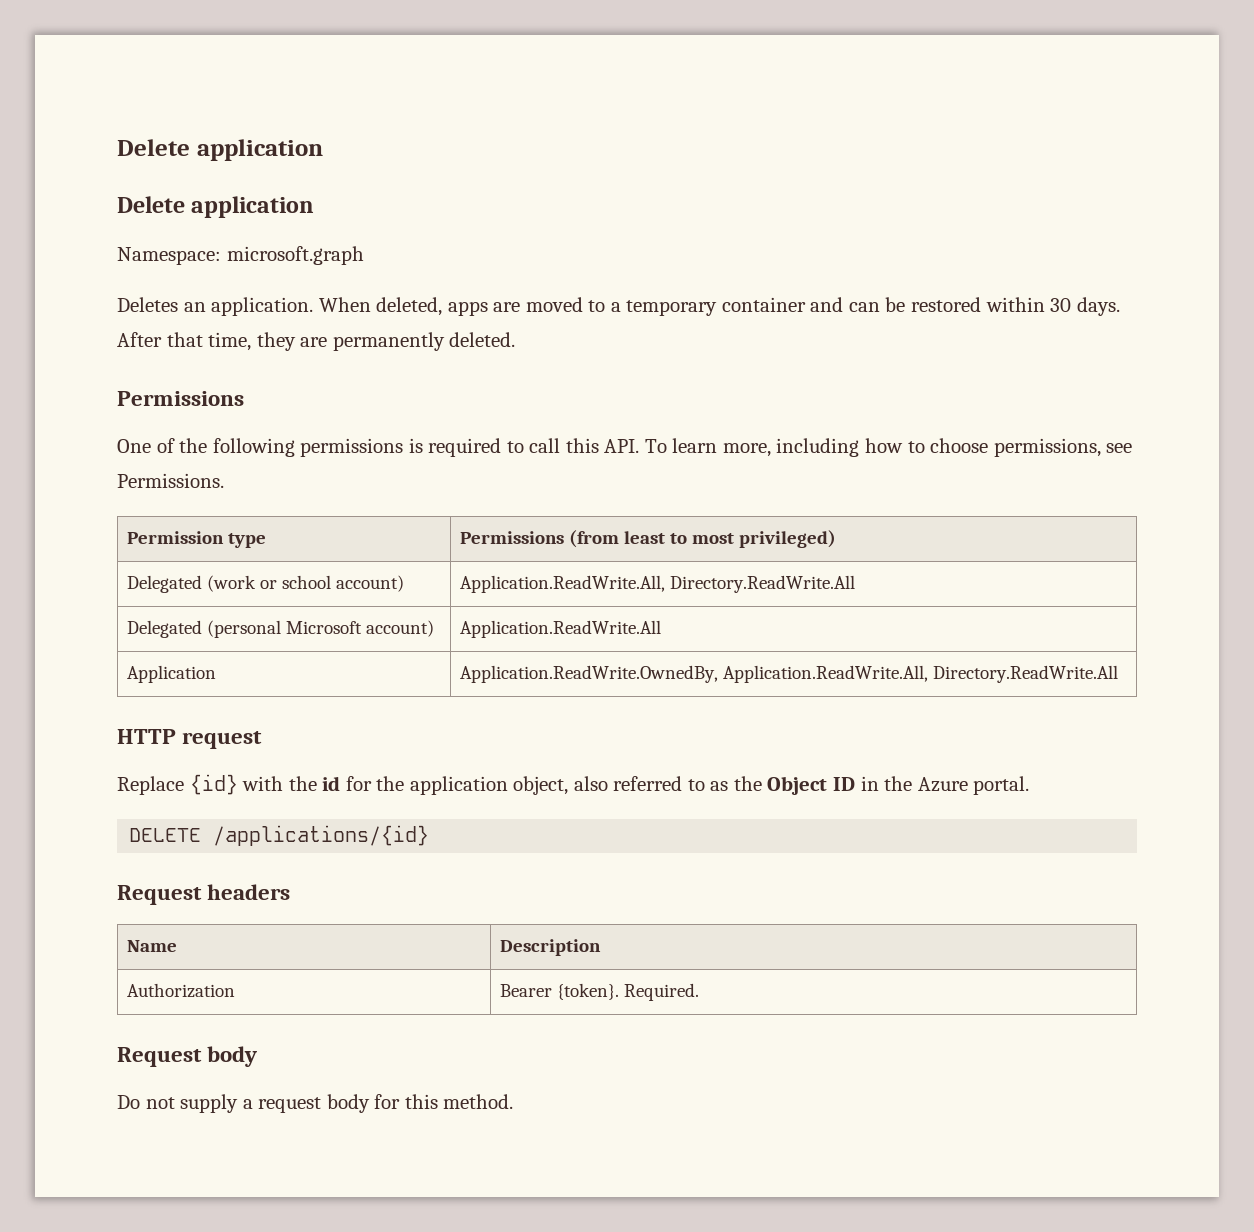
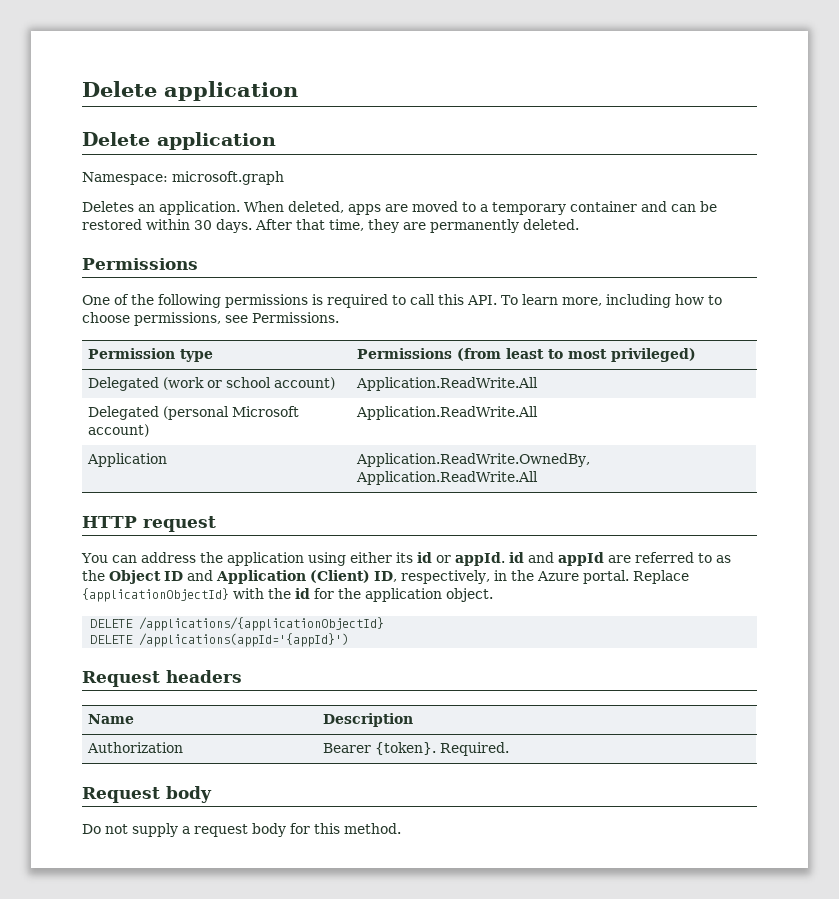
[460,575,856,593] Application.ReadWrite.All, Directory.ReadWrite.All -> [356,377,539,391] Application.ReadWrite.All
[723,665,1119,683] Application.ReadWrite.All, Directory.ReadWrite.All -> [356,471,539,485] Application.ReadWrite.All
[117,774,238,795] Replace {id} -> [81,552,731,566] [82,570,689,584] [82,588,229,602] You can address the application using either its id or appId. id and appId are referred to as the Object ID and Application (Client) ID, respectively, in the Azure portal. Replace {applicationObjectId}
[513,776,1030,795] [129,825,430,846] object, also referred to as the Object ID in the Azure portal. // DELETE /applications/{id} -> [446,588,493,602] [90,617,385,631] [90,633,350,647] object. // DELETE /applications/{applicationObjectId} // DELETE /applications(appId='{appId}')

